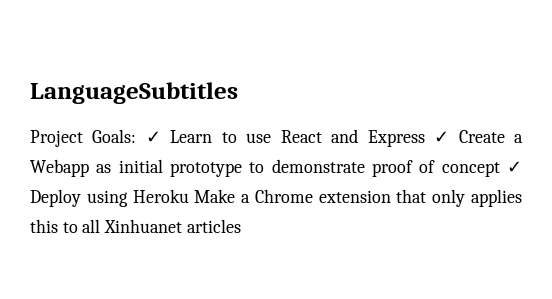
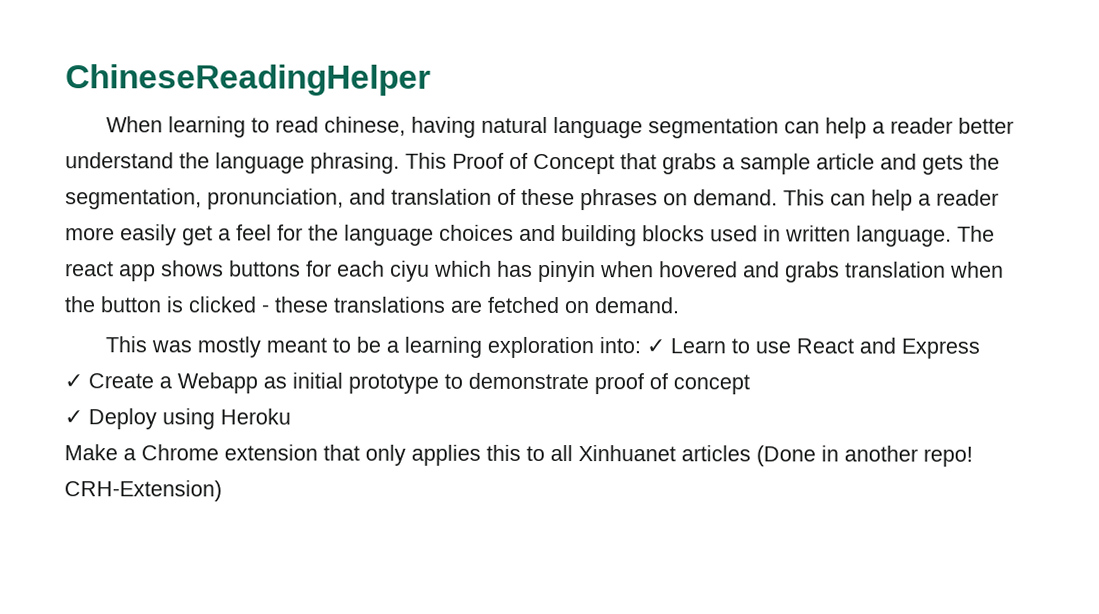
[30,82,238,104] [30,129,137,147] LanguageSubtitles // Project Goals: -> [65,64,431,96] [106,116,1015,139] [65,152,1000,175] [65,188,999,211] [65,224,995,247] [65,260,1004,283] [64,296,680,314] [105,336,642,359] ChineseReadingHelper // When learning to read chinese, having natural language segmentation can help a reader better understand the language phrasing. This Proof of Concept that grabs a sample article and gets the segmentation, pronunciation, and translation of these phrases on demand. This can help a reader more easily get a feel for the language choices and building blocks used in written language. The react app shows buttons for each ciyu which has pinyin when hovered and grabs translation when the button is clicked - these translations are fetched on demand. // This was mostly meant to be a learning exploration into:
(425, 138) none -> (981, 348) //
(500, 169) none -> (750, 384) //
(189, 196) none -> (291, 416) //
(241, 226) none -> [756,445,973,467] [64,480,222,502] (Done in another repo! CRH-Extension)

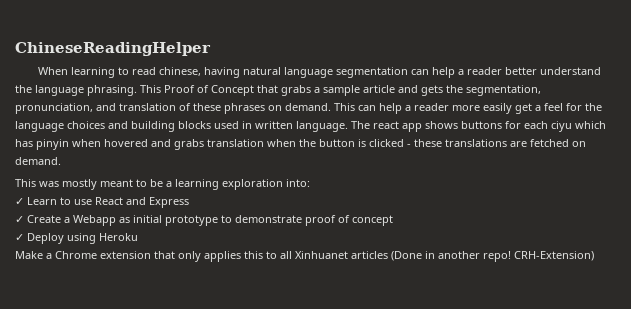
(642, 345) none -> (310, 183) //

